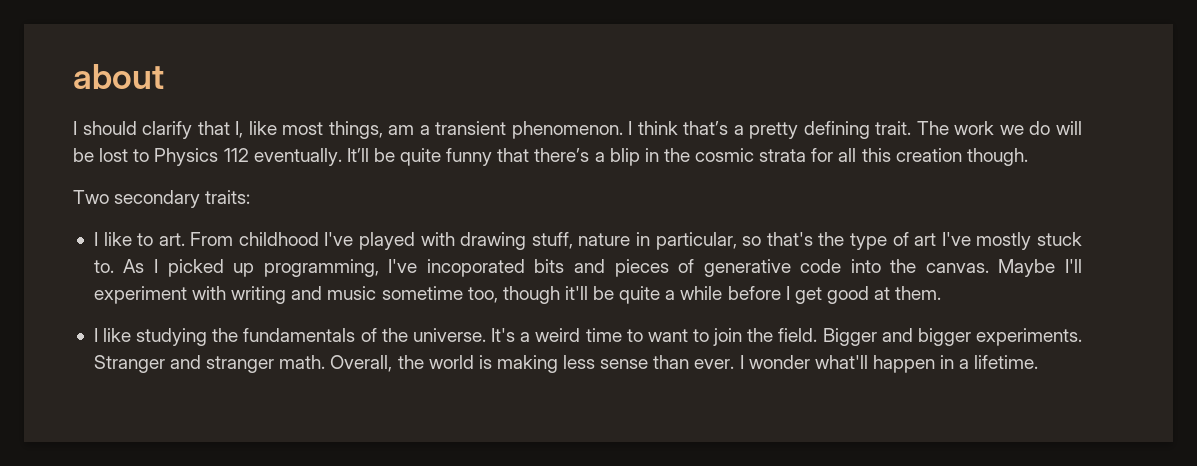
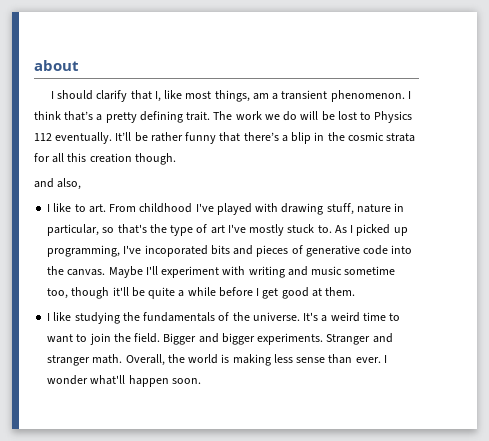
[400,148,442,166] quite -> [150,132,183,142] rather
[73,190,251,208] Two secondary traits: -> [34,178,82,190] and also,
[940,355,1039,369] in a lifetime. -> [171,378,201,384] soon.

